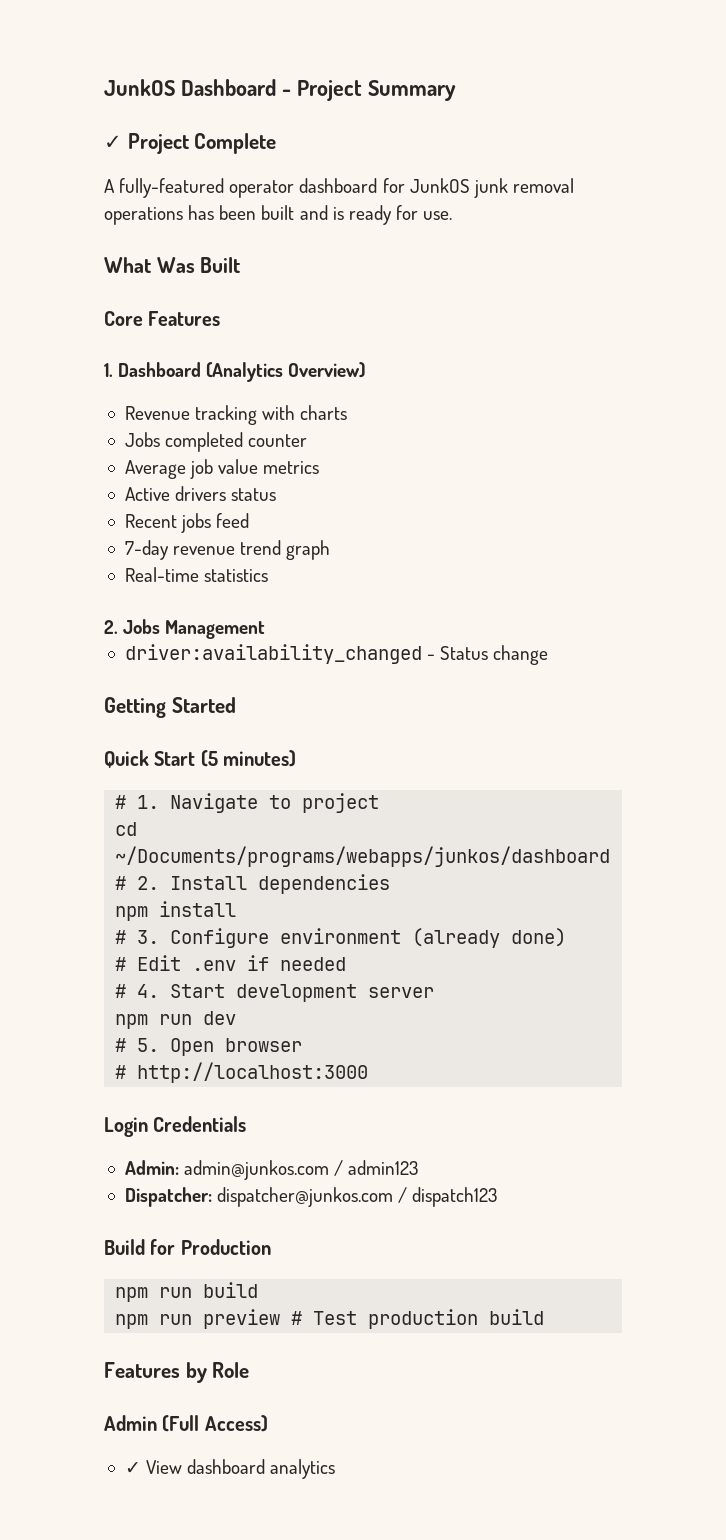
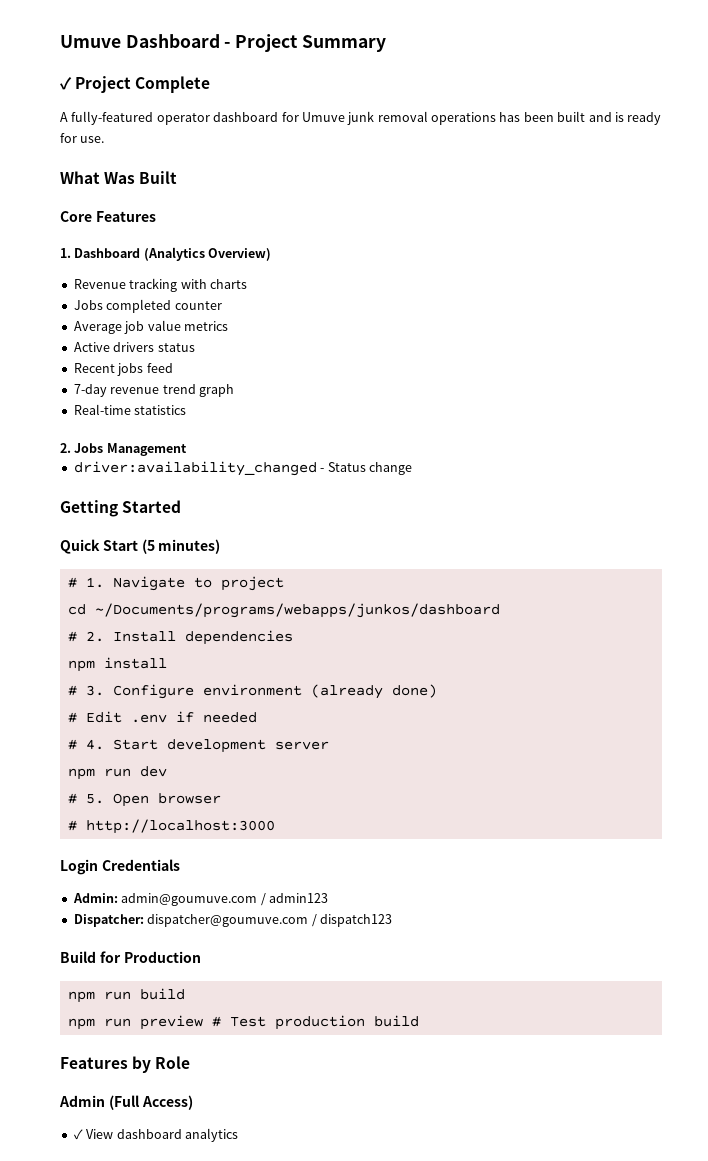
[104,79,175,96] JunkOS -> [60,35,121,48] Umuve
[409,178,470,193] JunkOS -> [301,112,345,122] Umuve
[184,1160,330,1180] admin@junkos.com -> [121,893,258,906] admin@goumuve.com
[217,1187,394,1207] dispatcher@junkos.com -> [147,914,309,927] dispatcher@goumuve.com

